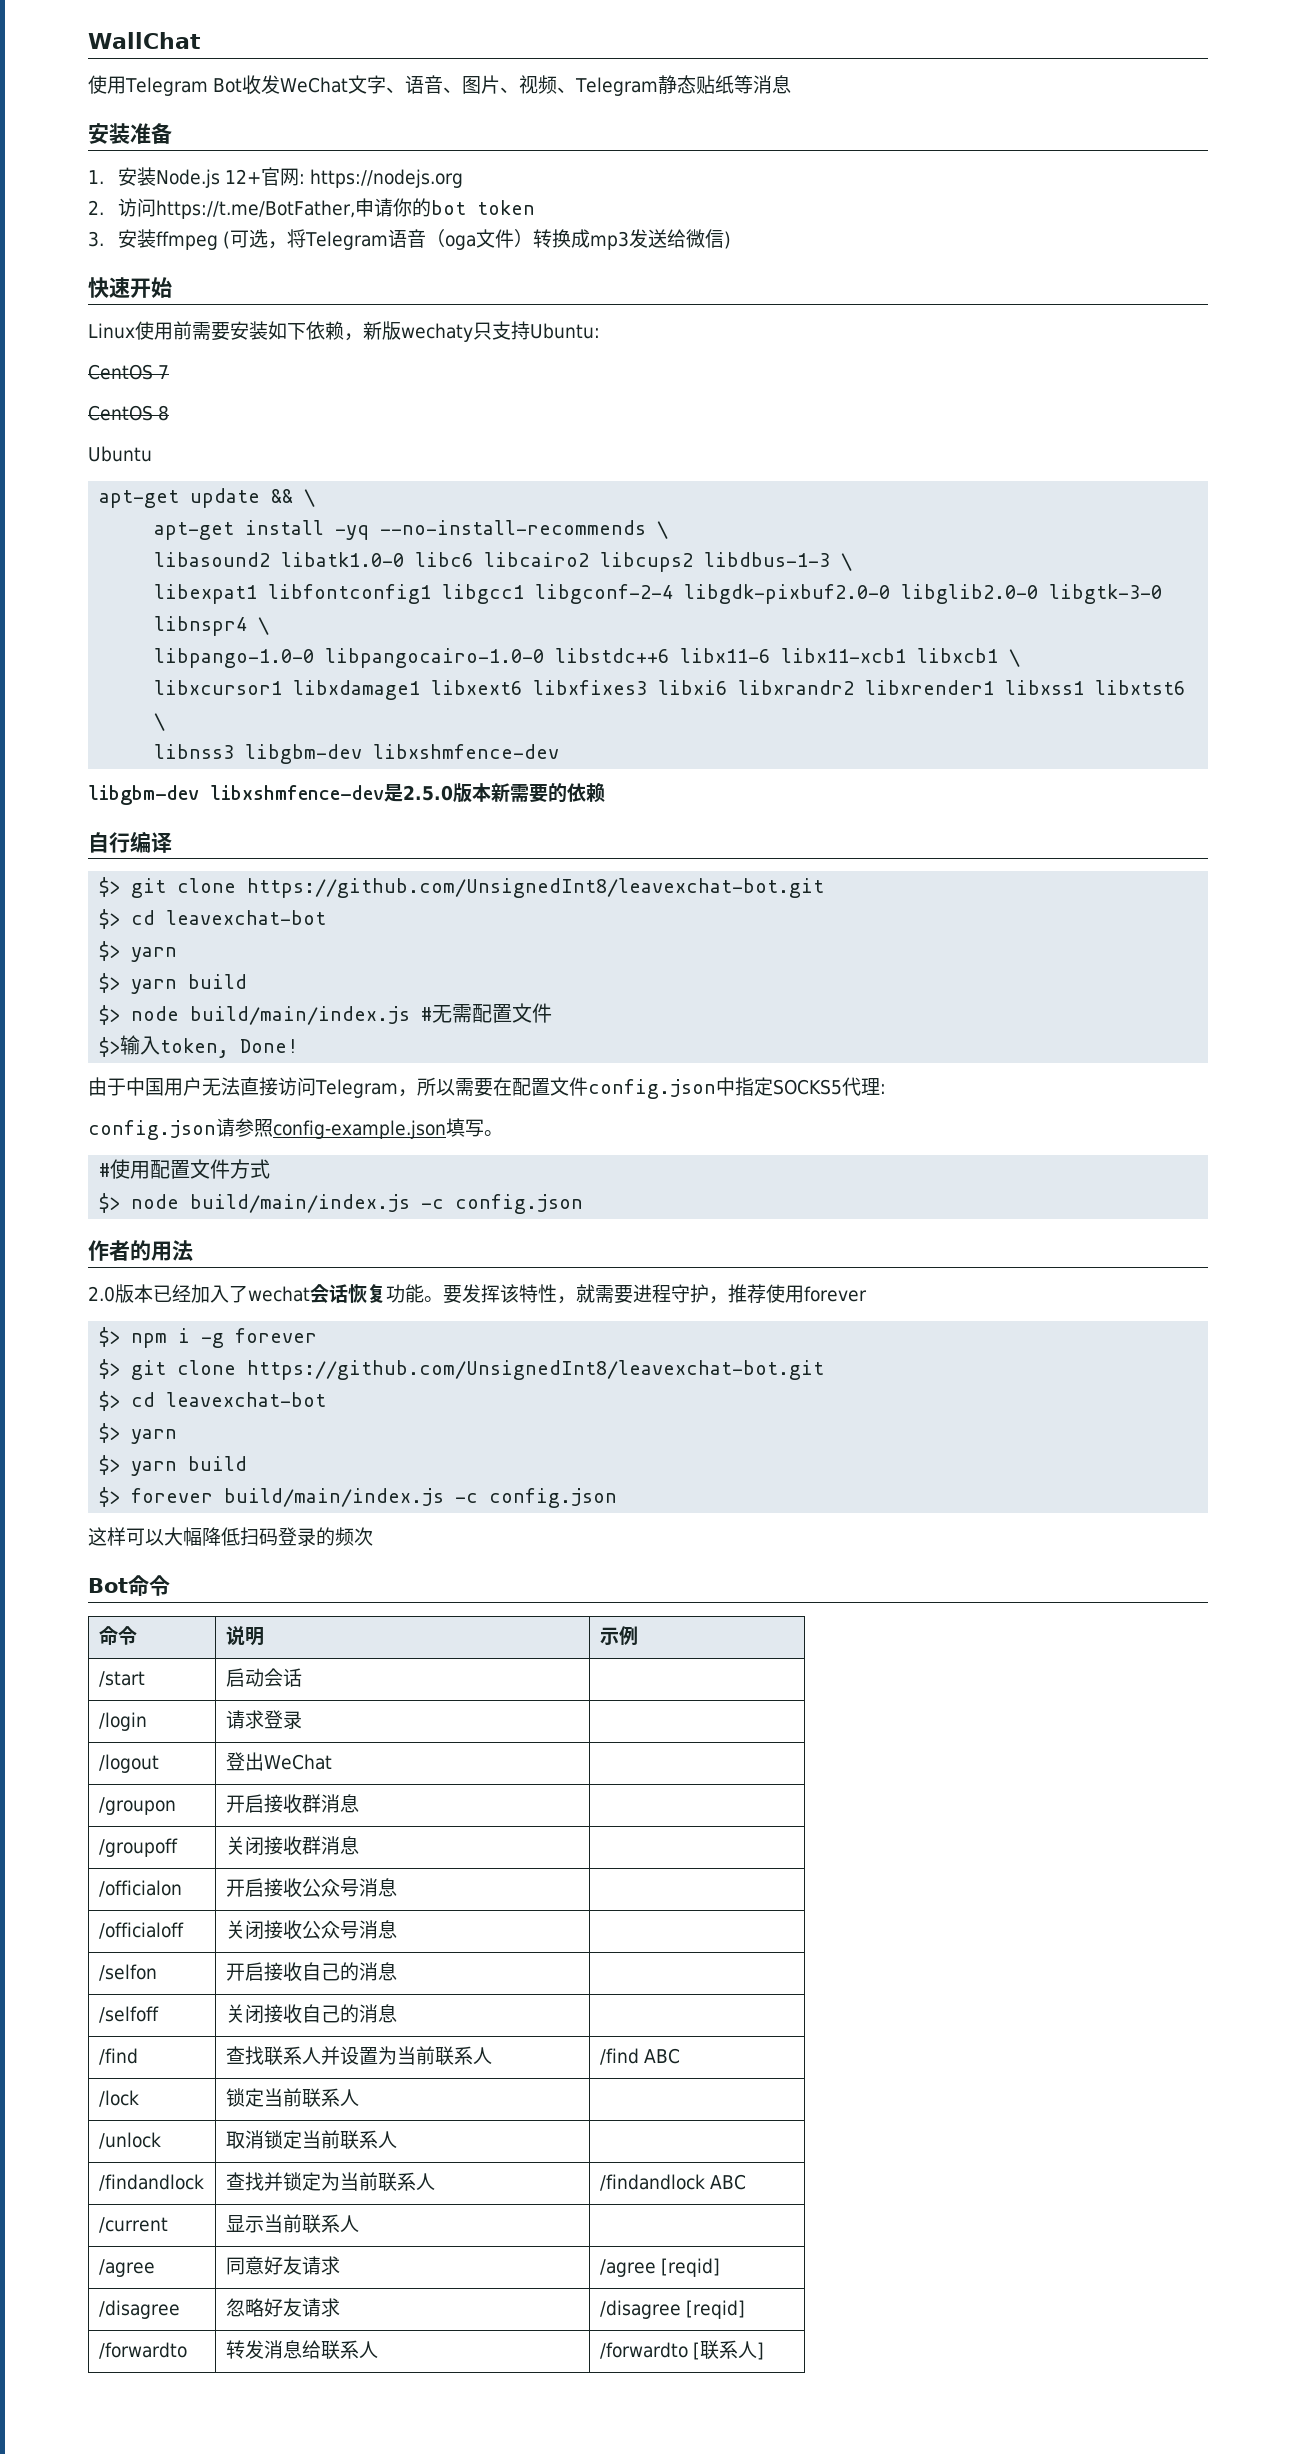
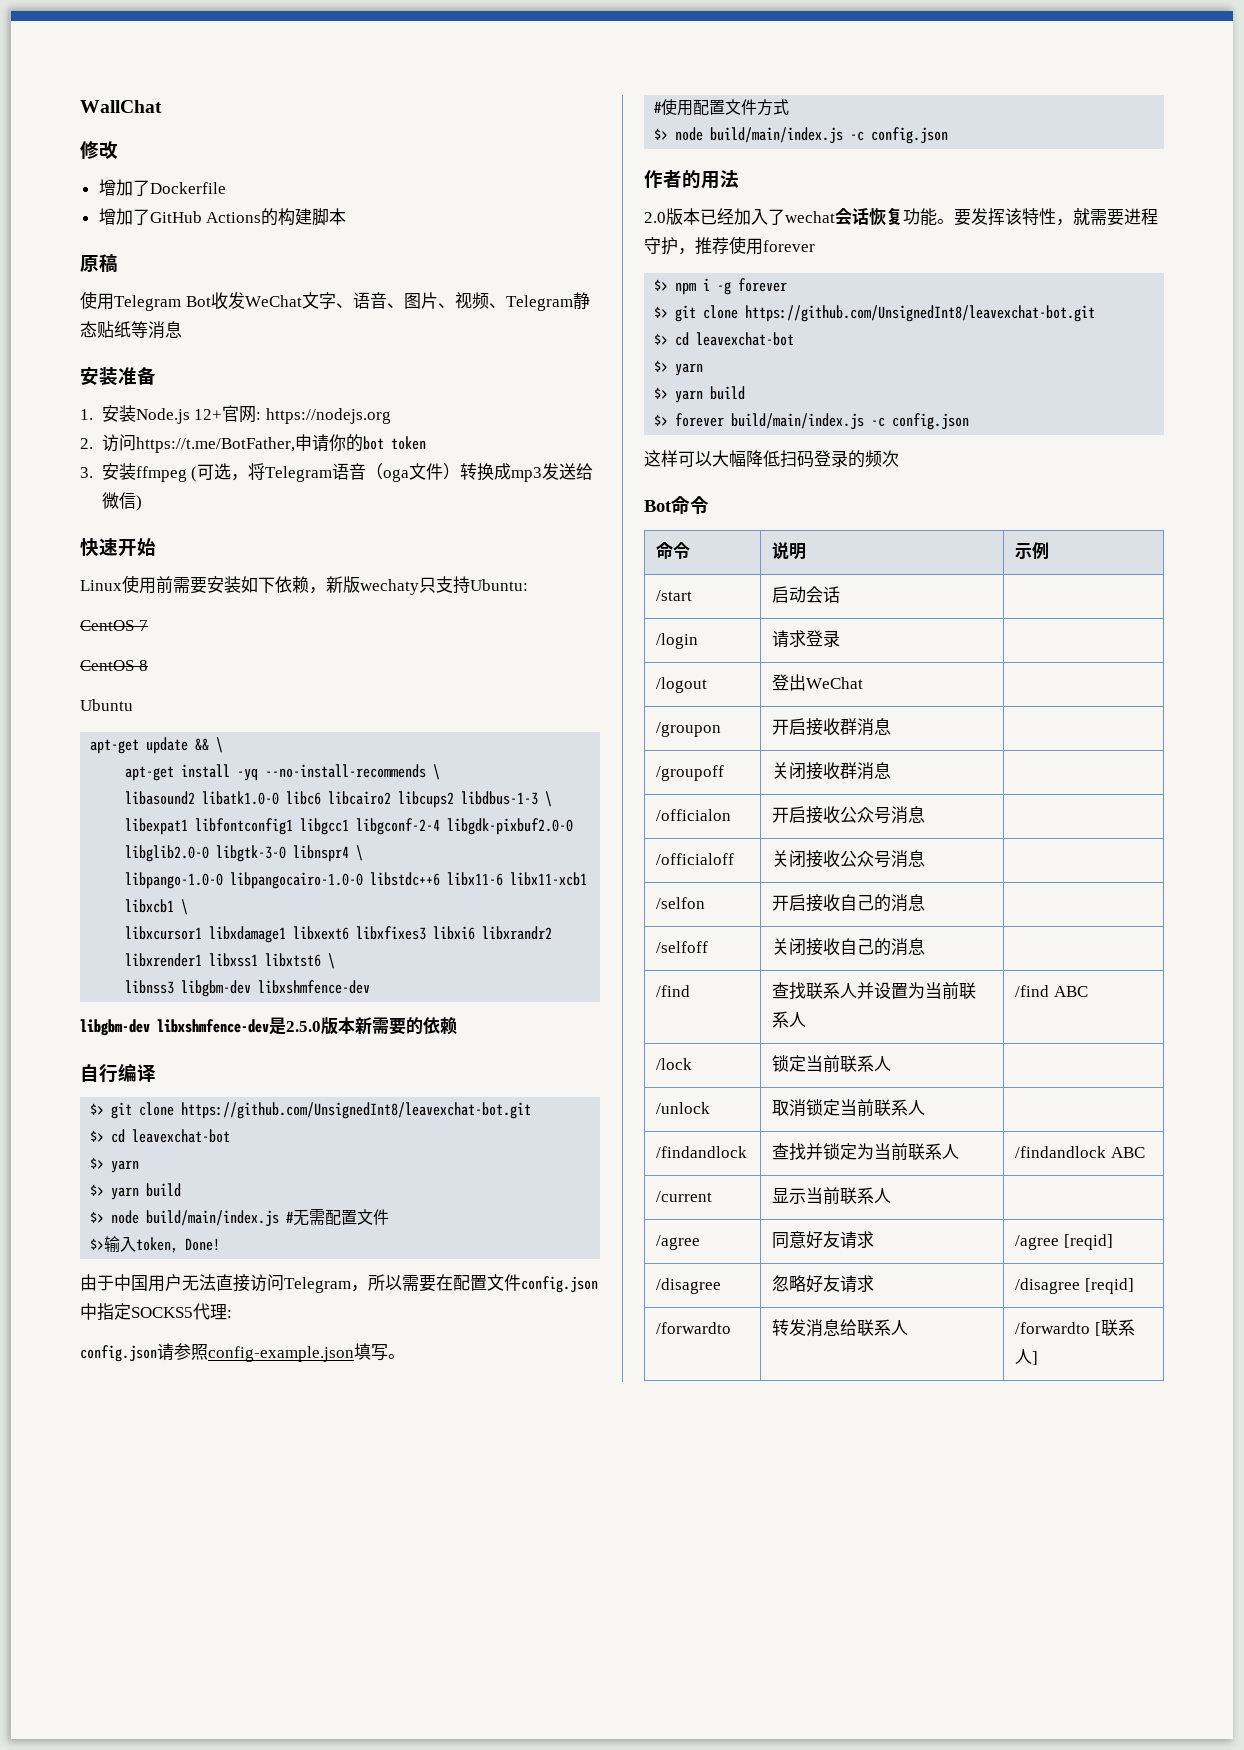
(201, 40) none -> [80,141,118,159] [98,179,226,196] [98,208,347,226] [80,254,118,272] // 修改 // 增加了Dockerfile // 增加了GitHub Actions的构建脚本 // 原稿

